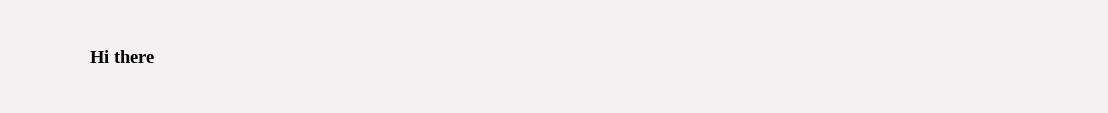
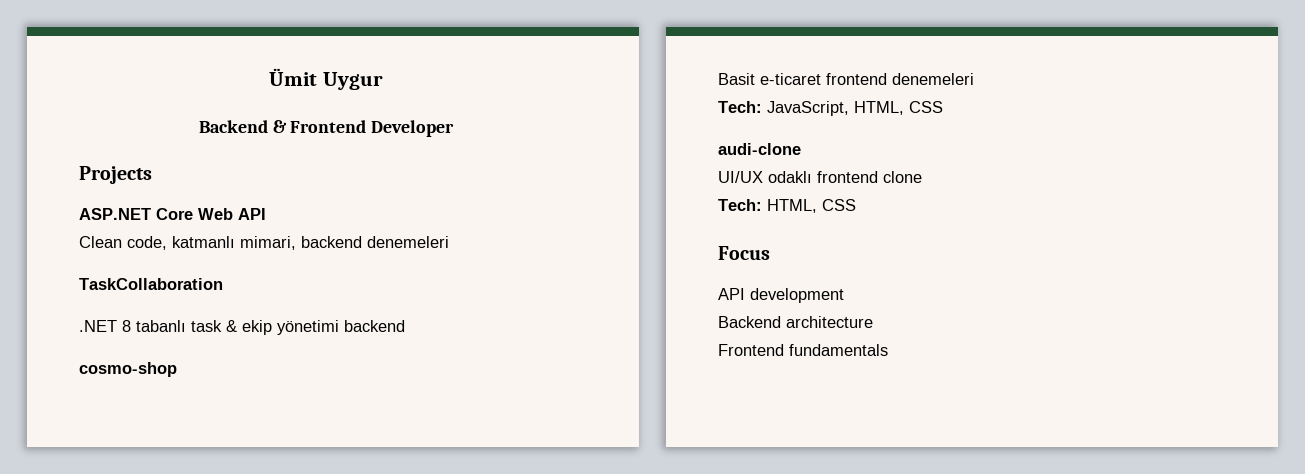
[90,50,154,63] Hi there -> [269,68,383,90] [198,120,455,137] [79,166,152,184] [79,208,266,220] [79,236,449,250] [79,278,223,290] [79,320,405,335] [79,362,177,377] [718,73,974,85] [718,101,943,116] [718,143,801,155] [718,171,922,183] [718,199,856,213] [718,246,770,260] [718,288,844,303] [718,316,873,328] [718,344,888,356] Ümit Uygur // Backend & Frontend Developer // Projects // ASP.NET Core Web API // Clean code, katmanlı mimari, backend denemeleri // TaskCollaboration // .NET 8 tabanlı task & ekip yönetimi backend // cosmo-shop // Basit e-ticaret frontend denemeleri // Tech: JavaScript, HTML, CSS // audi-clone // UI/UX odaklı frontend clone // Tech: HTML, CSS // Focus // API development // Backend architecture // Frontend fundamentals

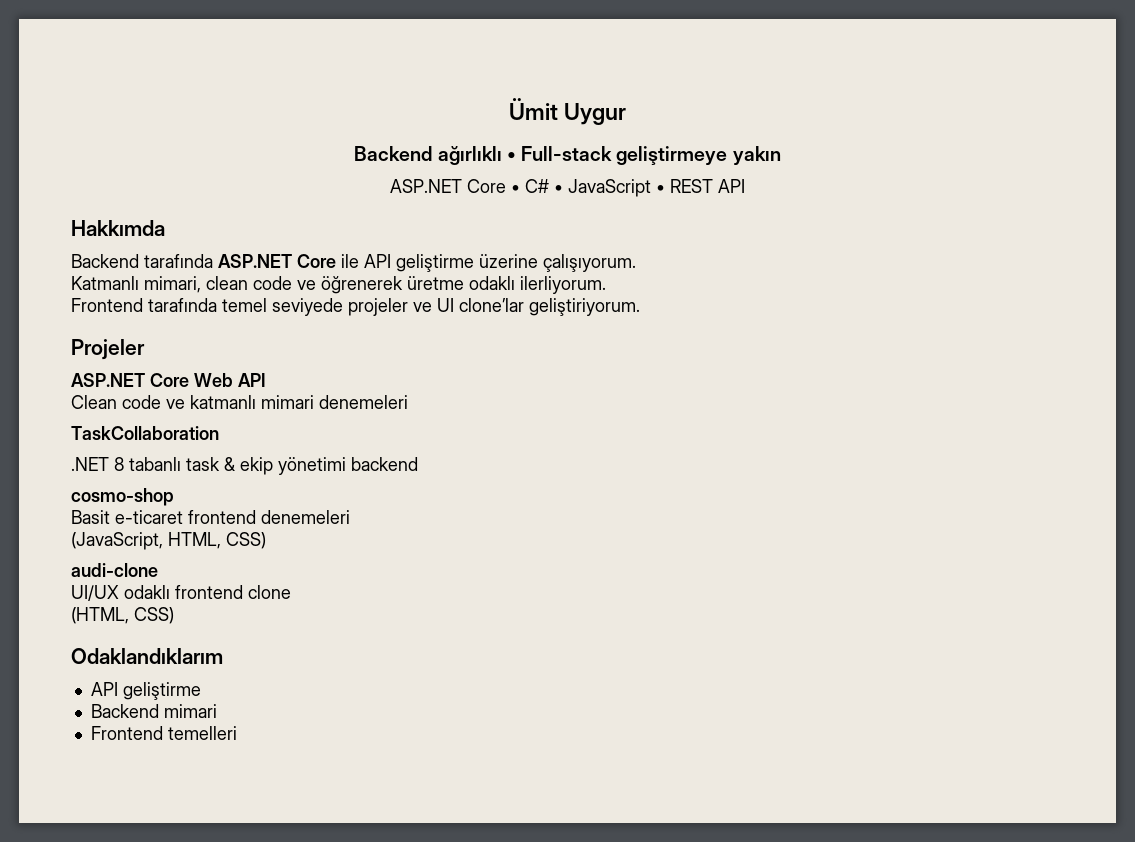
[272,120,455,137] [79,166,152,184] & Frontend Developer // Projects -> [437,146,781,165] [390,179,745,197] [71,220,165,236] [71,254,636,272] [71,276,606,294] [71,298,640,316] [71,339,145,360] ağırlıklı • Full-stack geliştirmeye yakın // ASP.NET Core • C# • JavaScript • REST API // Hakkımda // Backend tarafında ASP.NET Core ile API geliştirme üzerine çalışıyorum. // Katmanlı mimari, clean code ve öğrenerek üretme odaklı ilerliyorum. // Frontend tarafında temel seviyede projeler ve UI clone’lar geliştiriyorum. // Projeler
[127,236,362,250] code, katmanlı mimari, backend -> [122,395,314,409] code ve katmanlı mimari
[718,101,943,116] Tech: JavaScript, HTML, CSS -> [71,532,266,550] (JavaScript, HTML, CSS)
[718,199,856,213] [718,246,770,260] [718,288,844,303] [718,316,873,328] [718,344,888,356] Tech: HTML, CSS // Focus // API development // Backend architecture // Frontend fundamentals -> [71,607,174,624] [71,648,223,664] [90,682,201,700] [90,704,217,718] [90,726,237,740] (HTML, CSS) // Odaklandıklarım // API geliştirme // Backend mimari // Frontend temelleri

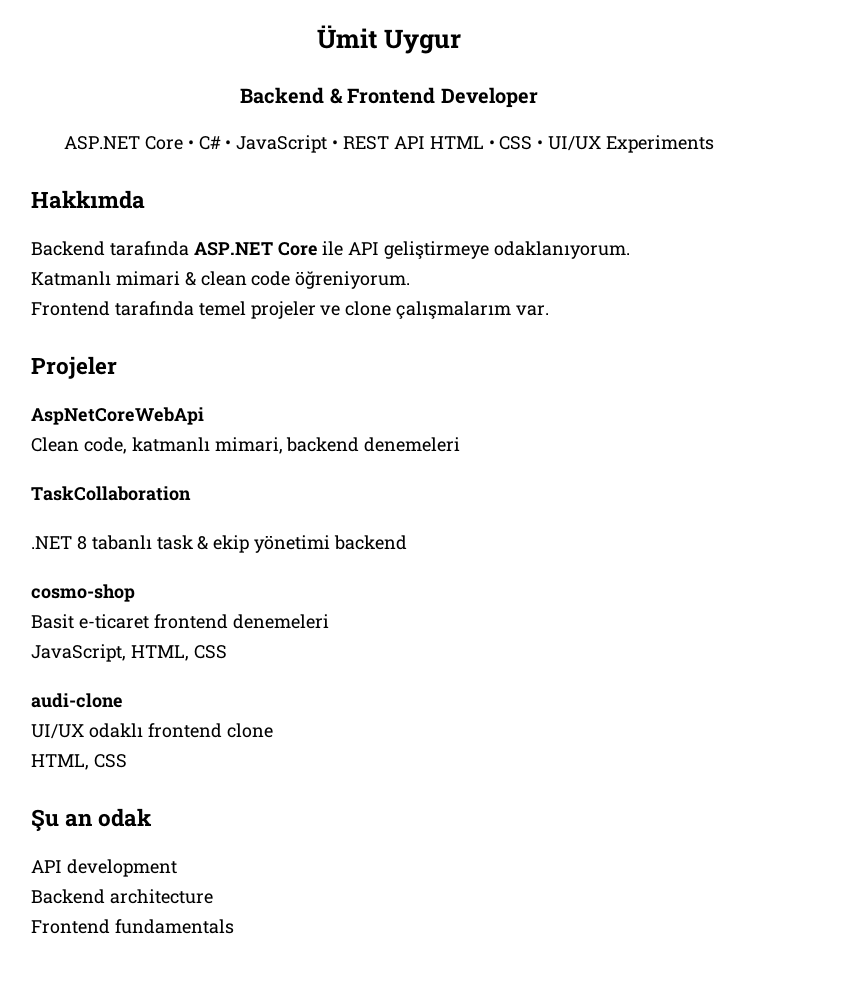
[437,146,781,165] ağırlıklı • Full-stack geliştirmeye yakın -> [329,87,538,108] & Frontend Developer
(745, 186) none -> [429,135,715,153] HTML • CSS • UI/UX Experiments
[396,254,636,272] [71,276,606,294] geliştirme üzerine çalışıyorum. // Katmanlı mimari, clean code ve öğrenerek üretme odaklı ilerliyorum. -> [384,241,631,259] [31,271,411,289] geliştirmeye odaklanıyorum. // Katmanlı mimari & clean code öğreniyorum.
[272,298,343,316] seviyede -> (246, 308) none
[437,298,640,316] [71,339,145,360] [71,373,266,387] [71,395,314,409] UI clone’lar geliştiriyorum. // Projeler // ASP.NET Core Web API // Clean code ve katmanlı mimari -> [345,301,550,319] [31,356,117,379] [31,407,204,425] [31,437,360,454] clone çalışmalarım var. // Projeler // AspNetCoreWebApi // Clean code, katmanlı mimari, backend
[71,532,266,550] (JavaScript, HTML, CSS) -> [31,644,227,662] JavaScript, HTML, CSS
[71,607,174,624] [71,648,223,664] [90,682,201,700] [90,704,217,718] [90,726,237,740] (HTML, CSS) // Odaklandıklarım // API geliştirme // Backend mimari // Frontend temelleri -> [31,754,127,770] [31,808,153,832] [31,859,177,877] [31,889,213,904] [31,919,234,934] HTML, CSS // Şu an odak // API development // Backend architecture // Frontend fundamentals

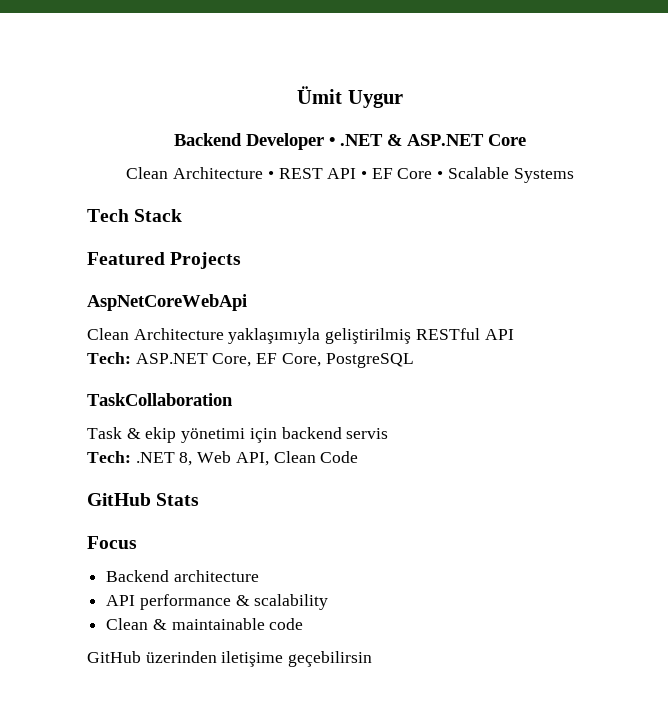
[329,87,538,108] [63,135,715,153] [31,190,145,209] [31,241,631,259] [31,271,411,289] [31,301,550,319] [31,356,117,379] [31,407,204,425] [31,437,461,454] [31,486,191,501] [31,535,193,550] & Frontend Developer // ASP.NET Core • C# • JavaScript • REST API HTML • CSS • UI/UX Experiments // Hakkımda // Backend tarafında ASP.NET Core ile API geliştirmeye odaklanıyorum. // Katmanlı mimari & clean code öğreniyorum. // Frontend tarafında temel projeler ve clone çalışmalarım var. // Projeler // AspNetCoreWebApi // Clean code, katmanlı mimari, backend denemeleri // TaskCollaboration // .NET 8 tabanlı task -> [246,133,526,150] [126,167,574,183] [87,209,183,222] [87,252,242,269] [87,294,247,311] [87,328,514,344] [87,352,414,368] [87,393,233,406] [87,427,122,439] Developer • .NET & ASP.NET Core // Clean Architecture • REST API • EF Core • Scalable Systems // Tech Stack // Featured Projects // AspNetCoreWebApi // Clean Architecture yaklaşımıyla geliştirilmiş RESTful API // Tech: ASP.NET Core, EF Core, PostgreSQL // TaskCollaboration // Task
[334,535,408,550] [31,584,135,602] [31,614,329,629] [31,644,227,662] [31,693,123,708] [31,723,273,739] [31,754,127,770] [31,808,153,832] [31,859,177,877] [31,889,213,904] [31,919,234,934] backend // cosmo-shop // Basit e-ticaret frontend denemeleri // JavaScript, HTML, CSS // audi-clone // UI/UX odaklı frontend clone // HTML, CSS // Şu an odak // API development // Backend architecture // Frontend fundamentals -> [249,427,389,443] [87,451,359,466] [87,493,200,506] [87,536,137,549] [106,570,259,582] [106,594,329,610] [106,618,304,630] [87,651,373,667] için backend servis // Tech: .NET 8, Web API, Clean Code // GitHub Stats // Focus // Backend architecture // API performance & scalability // Clean & maintainable code // GitHub üzerinden iletişime geçebilirsin

